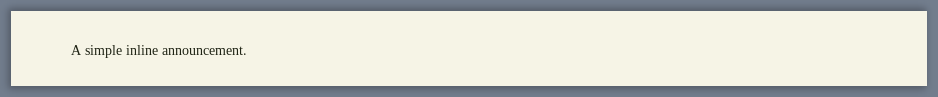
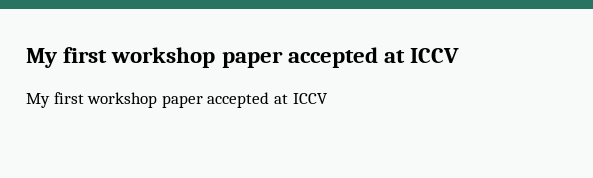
[71,45,247,58] A simple inline announcement. -> [26,47,460,68] [26,92,328,108] My first workshop paper accepted at ICCV // My first workshop paper accepted at ICCV

